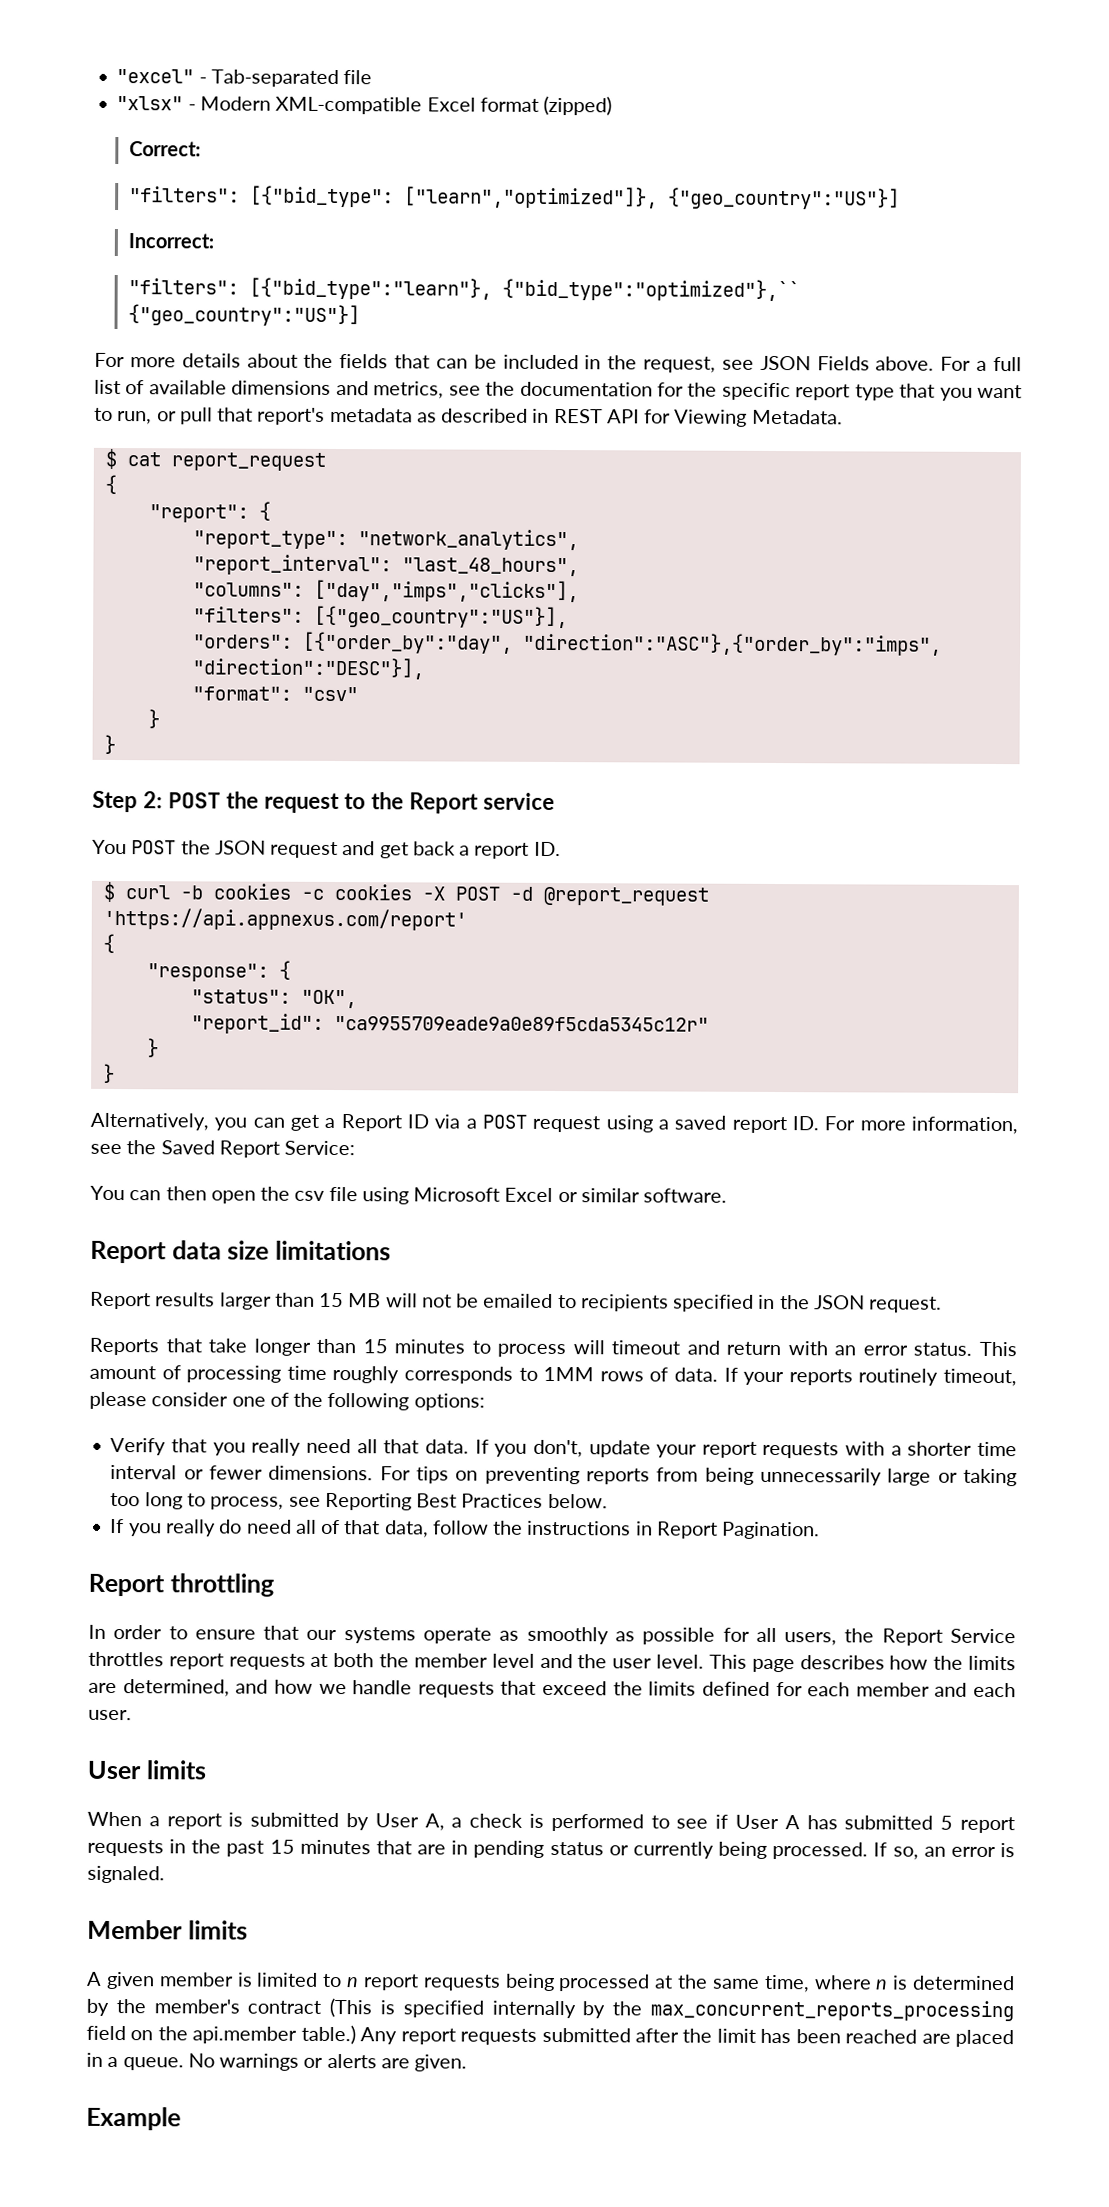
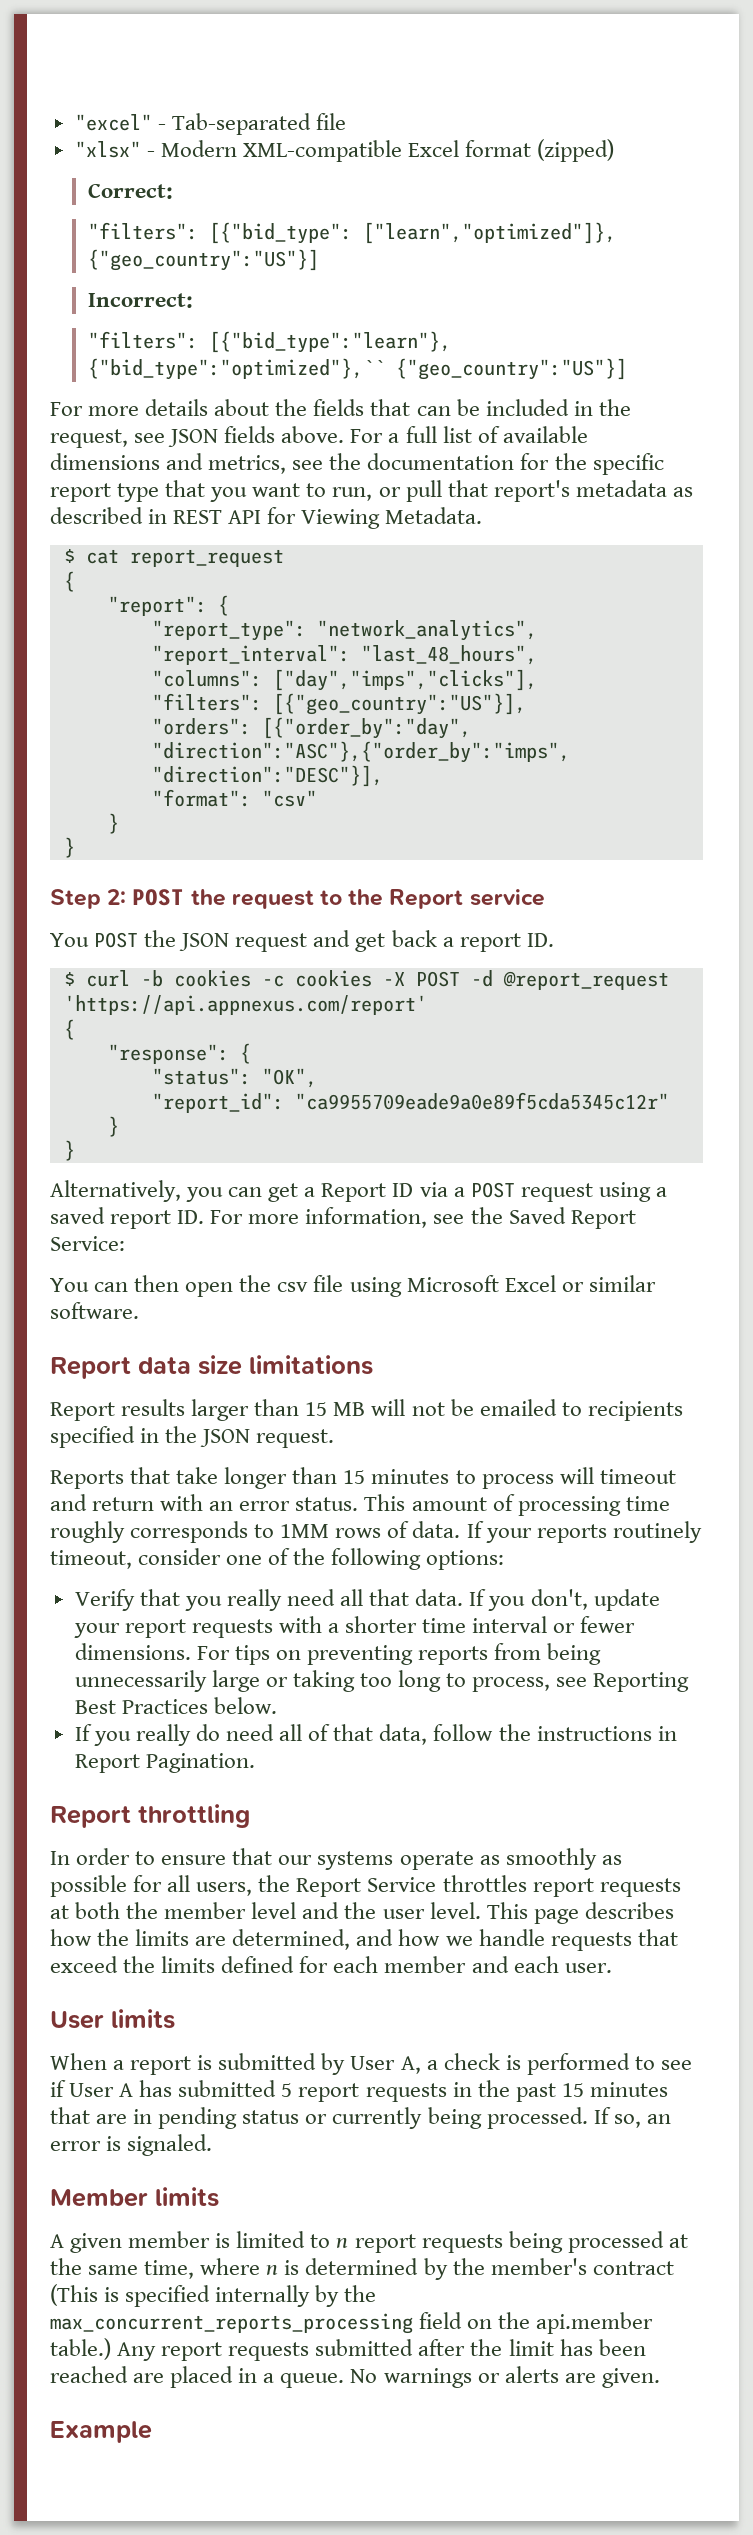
[816,356,870,371] Fields -> [224,426,276,443] fields
[89,1391,147,1410] please -> (132, 1559) none

